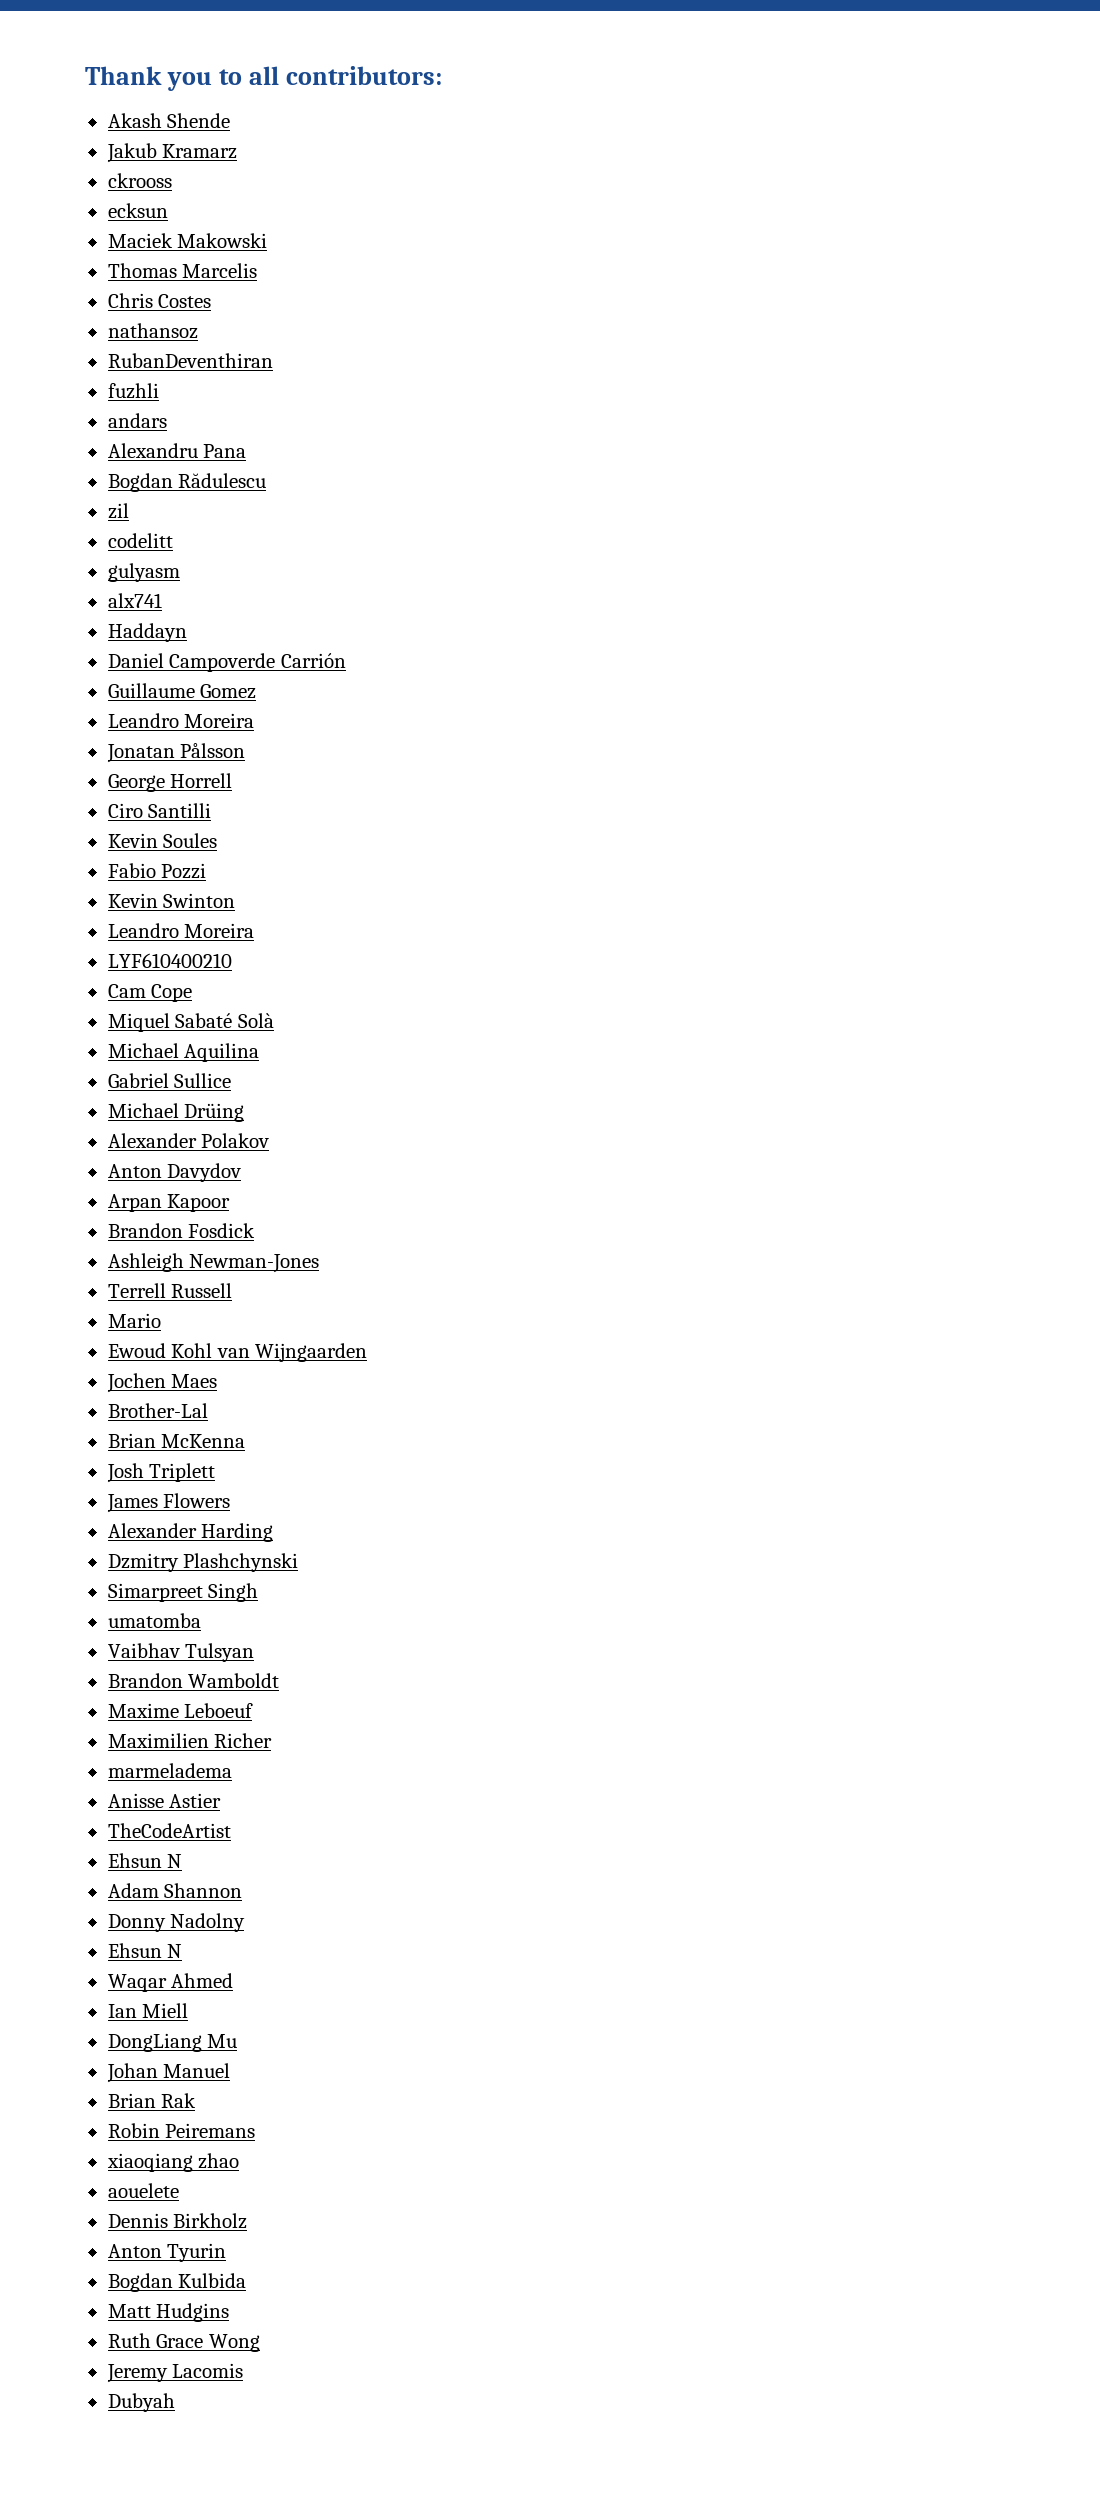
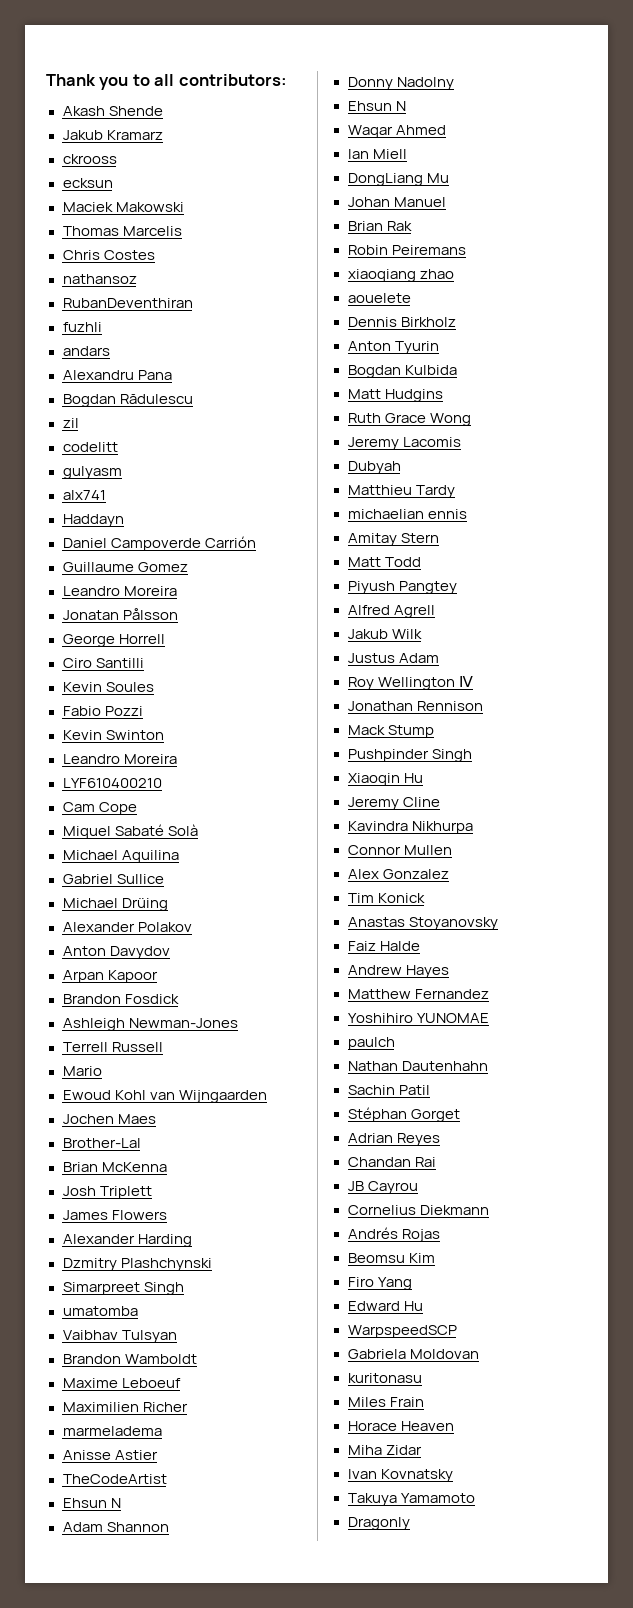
(175, 2402) none -> [347,485,455,498] [347,509,467,519] [347,533,439,546] [347,557,421,567] [347,581,457,594] [347,605,435,618] [347,629,422,639] [347,653,439,663] [347,676,473,690] [347,701,483,711] [347,725,434,738] [347,749,472,762] [347,773,423,786] [347,797,440,810] [347,821,473,834] [347,845,452,855] [347,869,449,879] [347,893,425,903] [347,917,498,930] [347,941,420,951] [347,965,449,978] [347,989,489,999] [347,1013,489,1023] [347,1037,395,1050] [347,1061,488,1071] [347,1085,430,1095] [347,1107,460,1122] [347,1133,440,1146] [347,1157,436,1167] [347,1181,418,1194] [347,1205,489,1215] [347,1227,440,1242] [347,1253,435,1263] [347,1277,412,1290] [347,1301,423,1311] [347,1325,457,1338] [347,1349,479,1359] [347,1373,422,1383] [347,1397,424,1407] [347,1421,454,1431] [347,1445,422,1455] [347,1469,453,1482] [347,1493,475,1506] [347,1517,410,1530] // Matthieu Tardy // michaelian ennis // Amitay Stern // Matt Todd // Piyush Pangtey // Alfred Agrell // Jakub Wilk // Justus Adam // Roy Wellington Ⅳ // Jonathan Rennison // Mack Stump // Pushpinder Singh // Xiaoqin Hu // Jeremy Cline // Kavindra Nikhurpa // Connor Mullen // Alex Gonzalez // Tim Konick // Anastas Stoyanovsky // Faiz Halde // Andrew Hayes // Matthew Fernandez // Yoshihiro YUNOMAE // paulch // Nathan Dautenhahn // Sachin Patil // Stéphan Gorget // Adrian Reyes // Chandan Rai // JB Cayrou // Cornelius Diekmann // Andrés Rojas // Beomsu Kim // Firo Yang // Edward Hu // WarpspeedSCP // Gabriela Moldovan // kuritonasu // Miles Frain // Horace Heaven // Miha Zidar // Ivan Kovnatsky // Takuya Yamamoto // Dragonly

